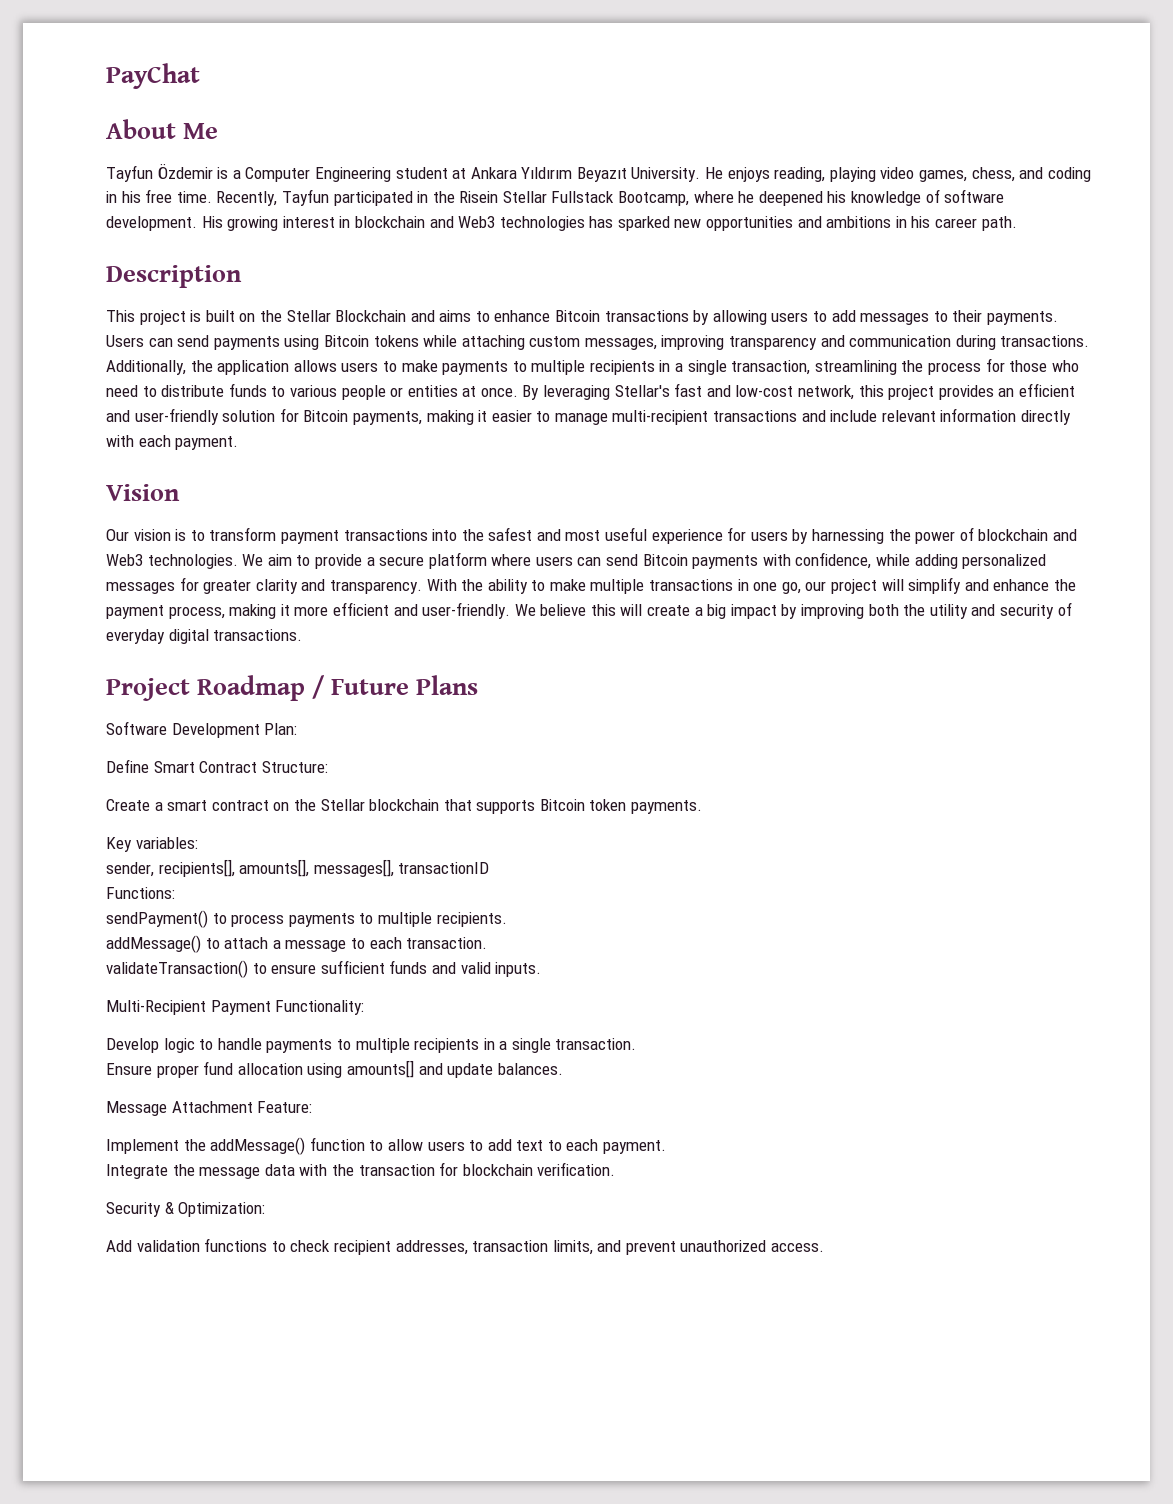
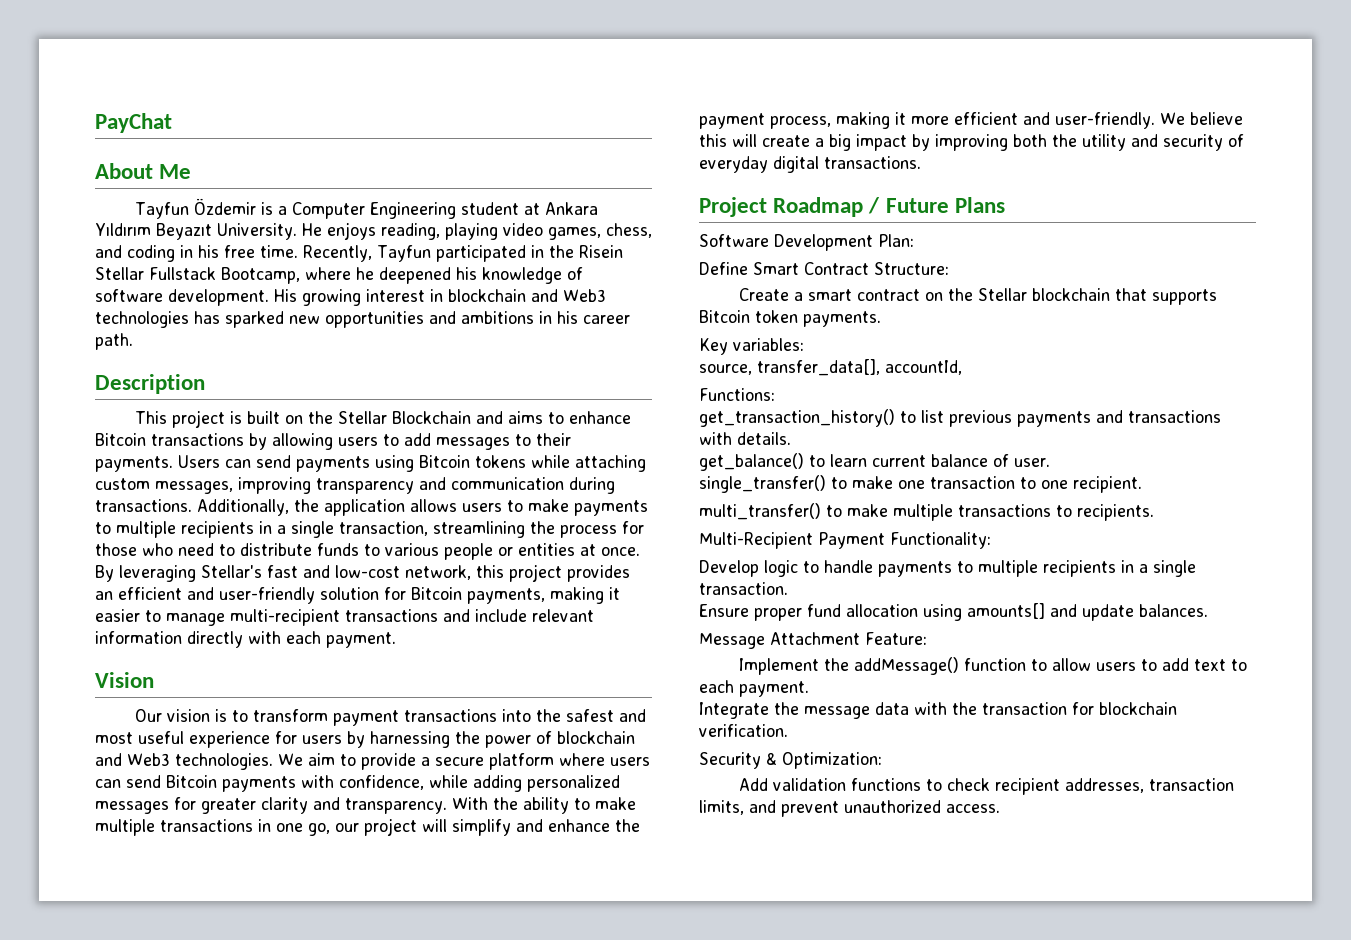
[106,859,490,877] [106,887,175,899] [106,910,507,928] [106,935,488,953] [106,960,542,978] sender, recipients[], amounts[], messages[], transactionID // Functions: // sendPayment() to process payments to multiple recipients. // addMessage() to attach a message to each transaction. // validateTransaction() to ensure sufficient funds and valid inputs. -> [699,359,962,376] [699,388,775,401] [699,409,1221,427] [699,432,791,445] [699,453,1050,471] [699,475,1142,493] [699,503,1154,521] source, transfer_data[], accountId, // Functions: // get_transaction_history() to list previous payments and transactions with details. // get_balance() to learn current balance of user. // single_transfer() to make one transaction to one recipient. // multi_transfer() to make multiple transactions to recipients.

